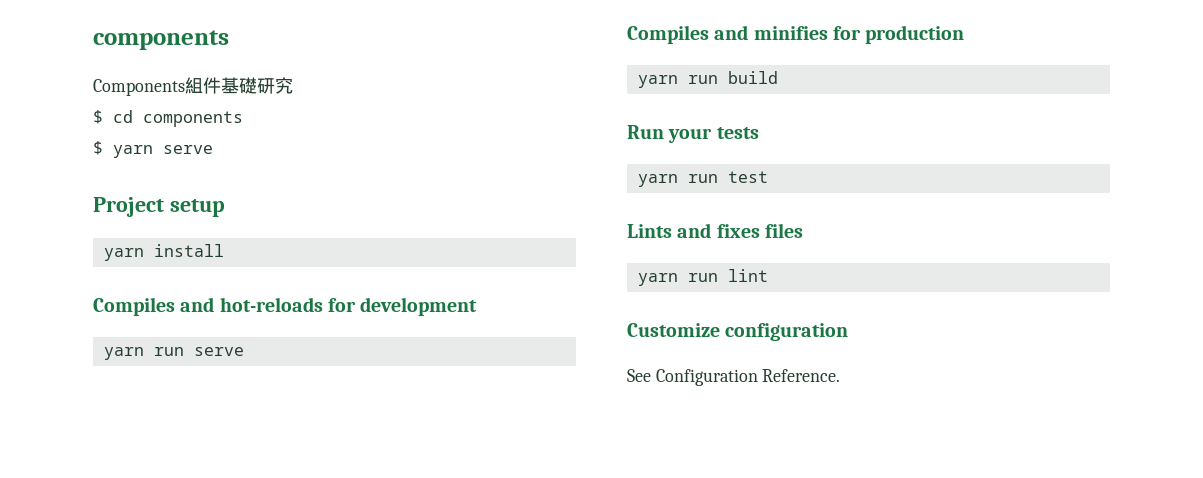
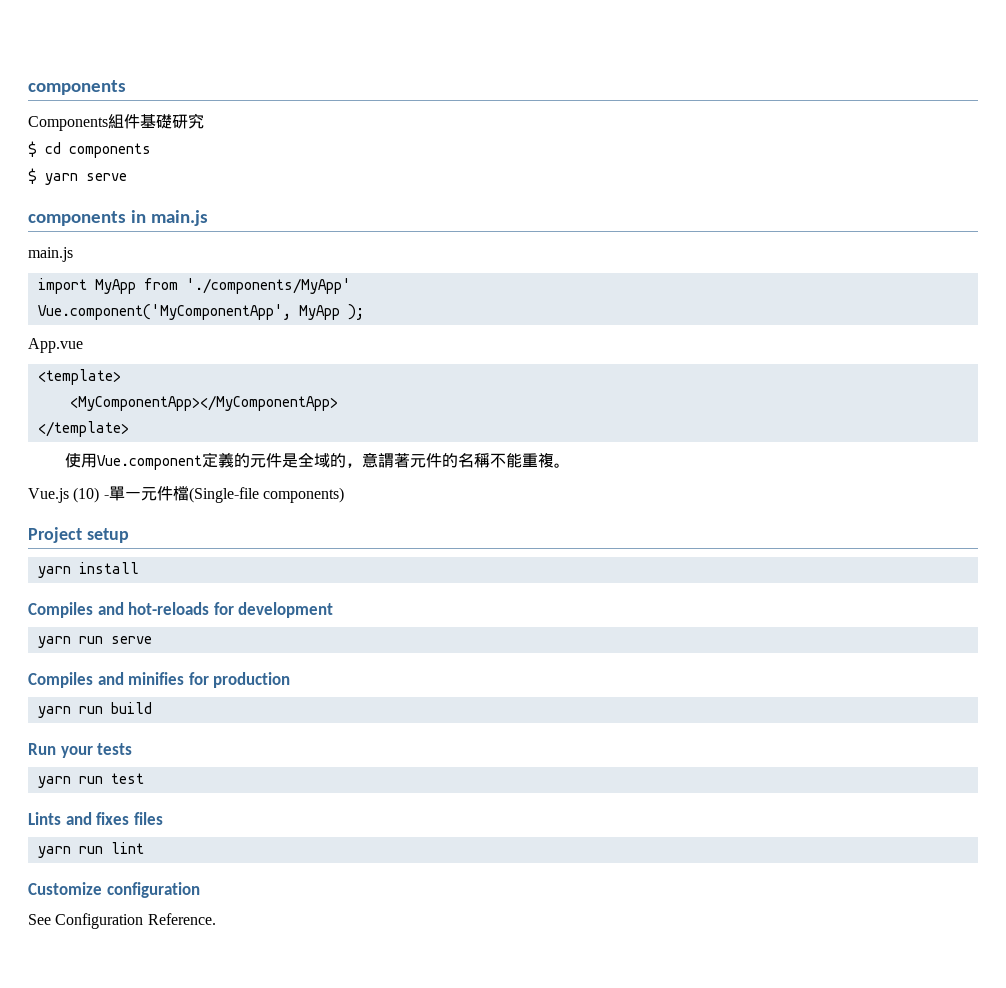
(213, 149) none -> [28,210,208,226] [28,247,73,262] [37,278,351,294] [37,304,364,320] [28,338,83,353] [37,369,121,385] [69,395,338,411] [37,421,129,437] [64,452,570,470] [28,486,344,503] // components in main.js // main.js // import MyApp from './components/MyApp' // Vue.component('MyComponentApp', MyApp ); // App.vue // <template> // <MyComponentApp></MyComponentApp> // </template> // 使用Vue.component定義的元件是全域的，意謂著元件的名稱不能重複。 // Vue.js (10) -單一元件檔(Single-file components)

